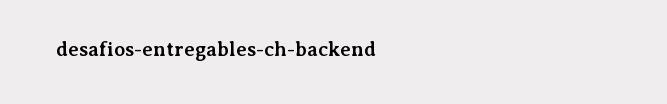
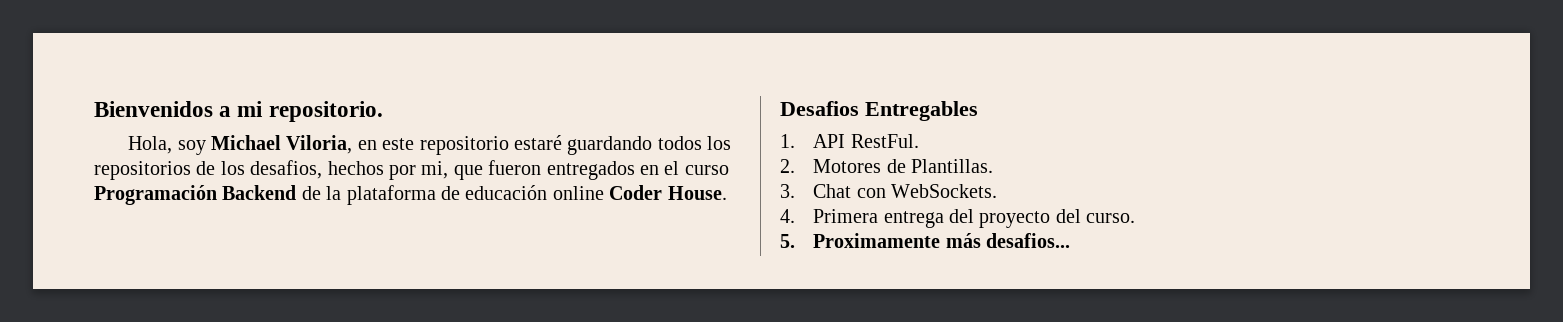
[56,41,376,61] desafios-entregables-ch-backend -> [94,101,383,122] [128,135,732,155] [94,160,729,180] [94,185,727,205] [780,101,978,121] [780,134,919,148] [780,159,994,173] [780,184,998,198] [780,209,1136,228] [780,233,1071,248] Bienvenidos a mi repositorio. // Hola, soy Michael Viloria, en este repositorio estaré guardando todos los repositorios de los desafios, hechos por mi, que fueron entregados en el curso Programación Backend de la plataforma de educación online Coder House. // Desafios Entregables // 1. API RestFul. // 2. Motores de Plantillas. // 3. Chat con WebSockets. // 4. Primera entrega del proyecto del curso. // 5. Proximamente más desafios...

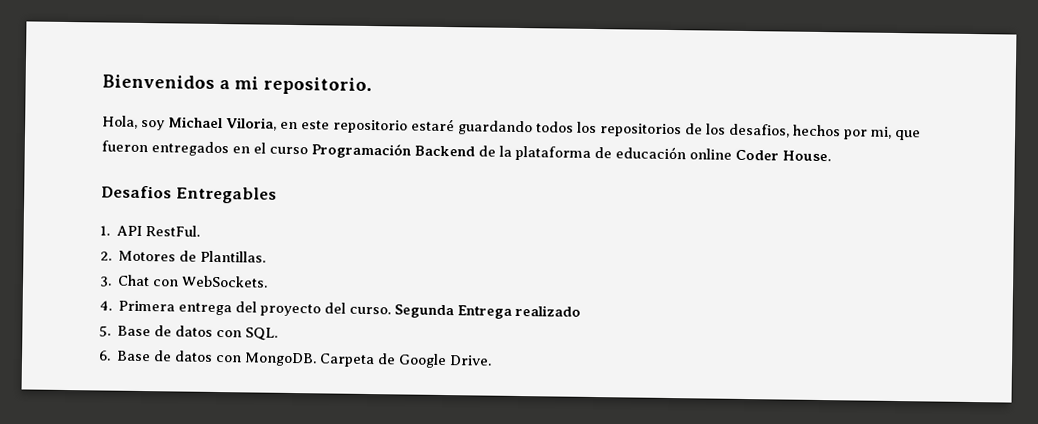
[780,233,1071,248] // 5. Proximamente más desafios... -> [394,304,582,319] [99,325,279,341] [98,350,493,369] Segunda Entrega realizado // 5. Base de datos con SQL. // 6. Base de datos con MongoDB. Carpeta de Google Drive.

